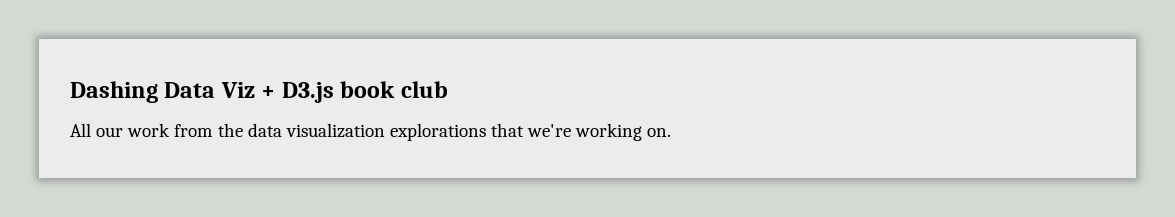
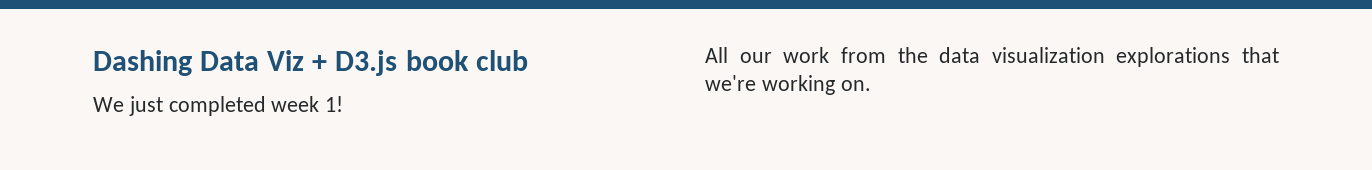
(448, 89) none -> [93,96,344,116] // We just completed week 1!

